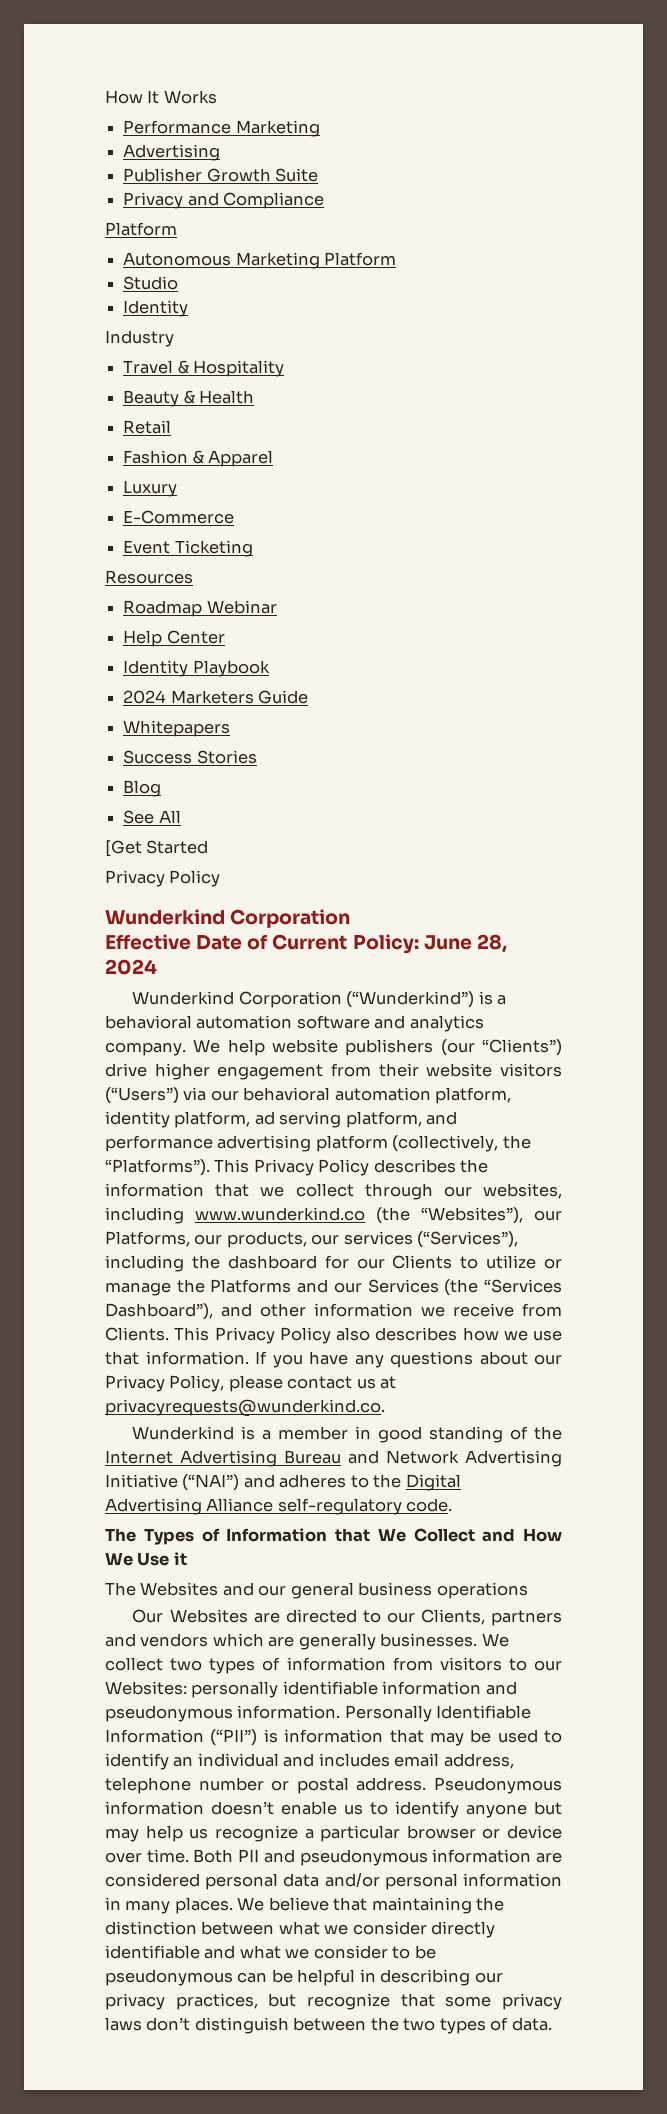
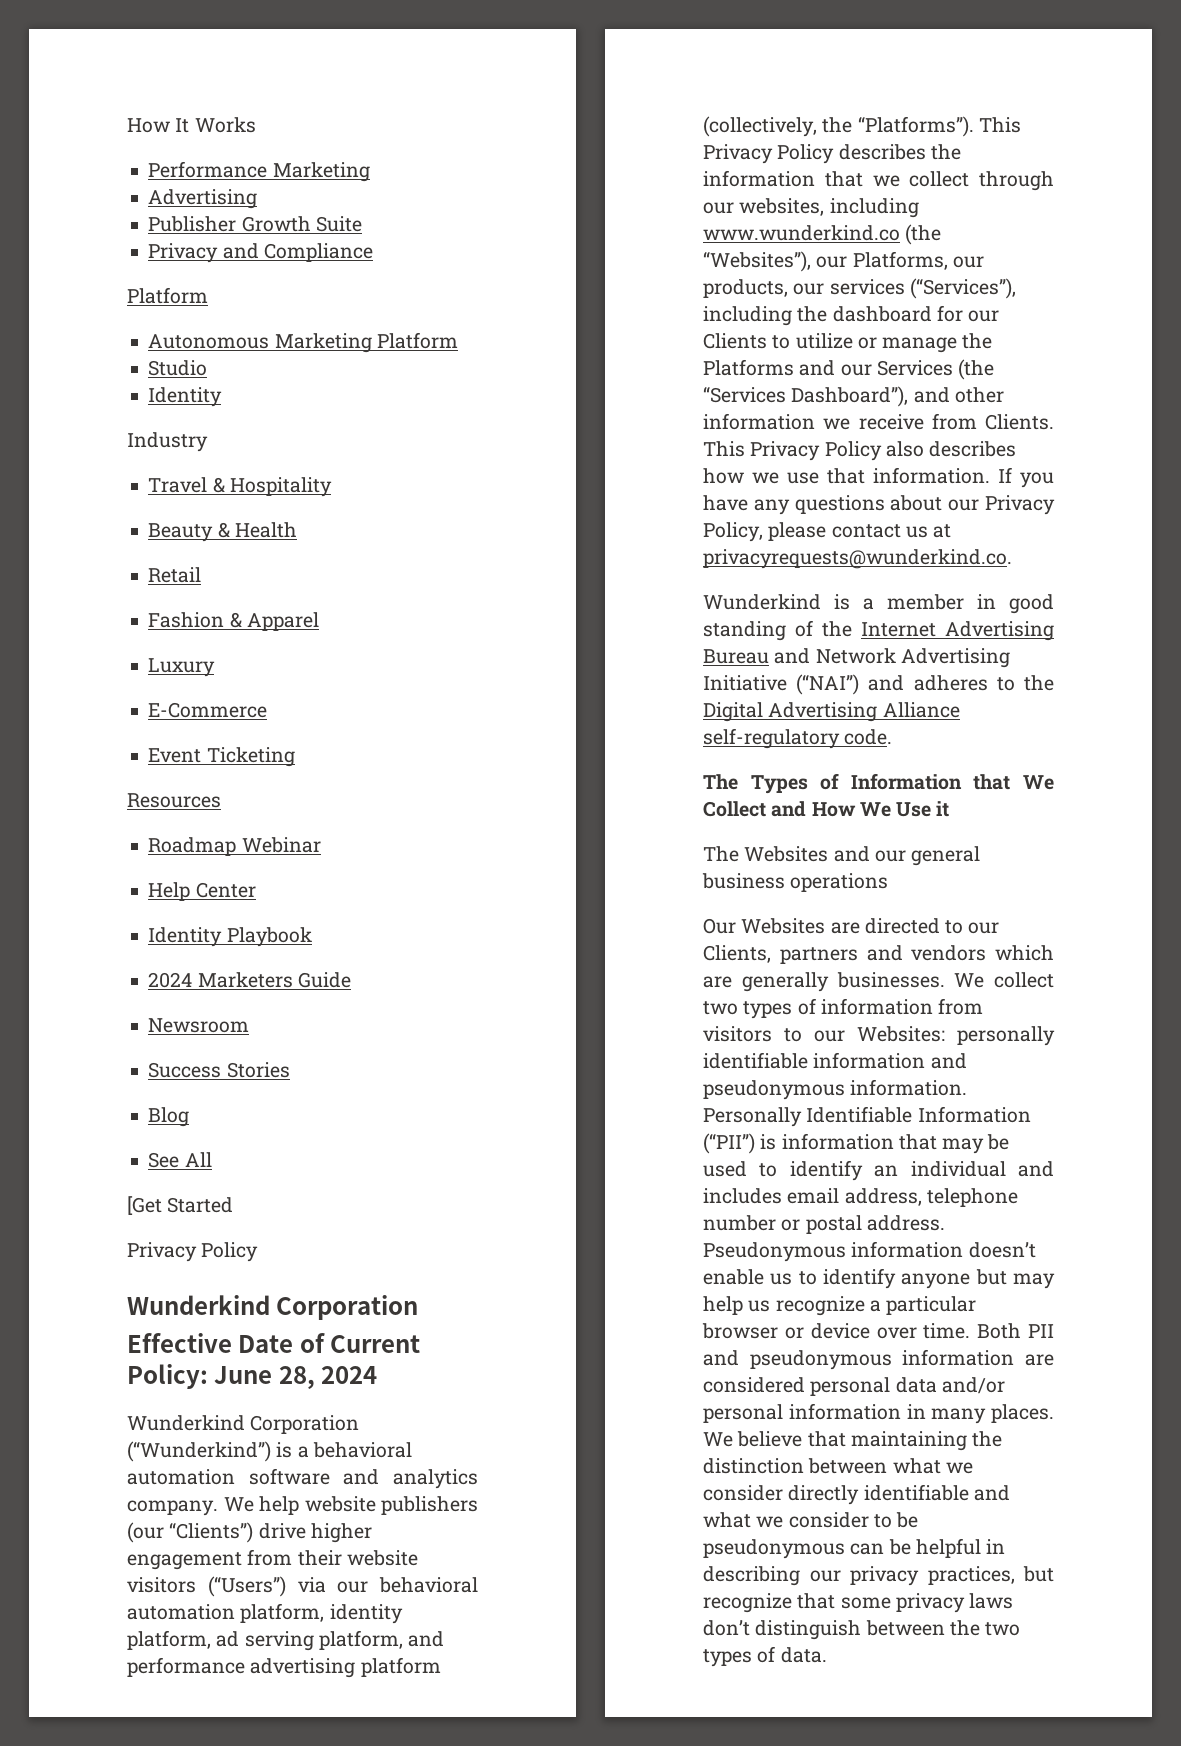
[123,720,231,737] Whitepapers -> [148,1018,250,1033] Newsroom

